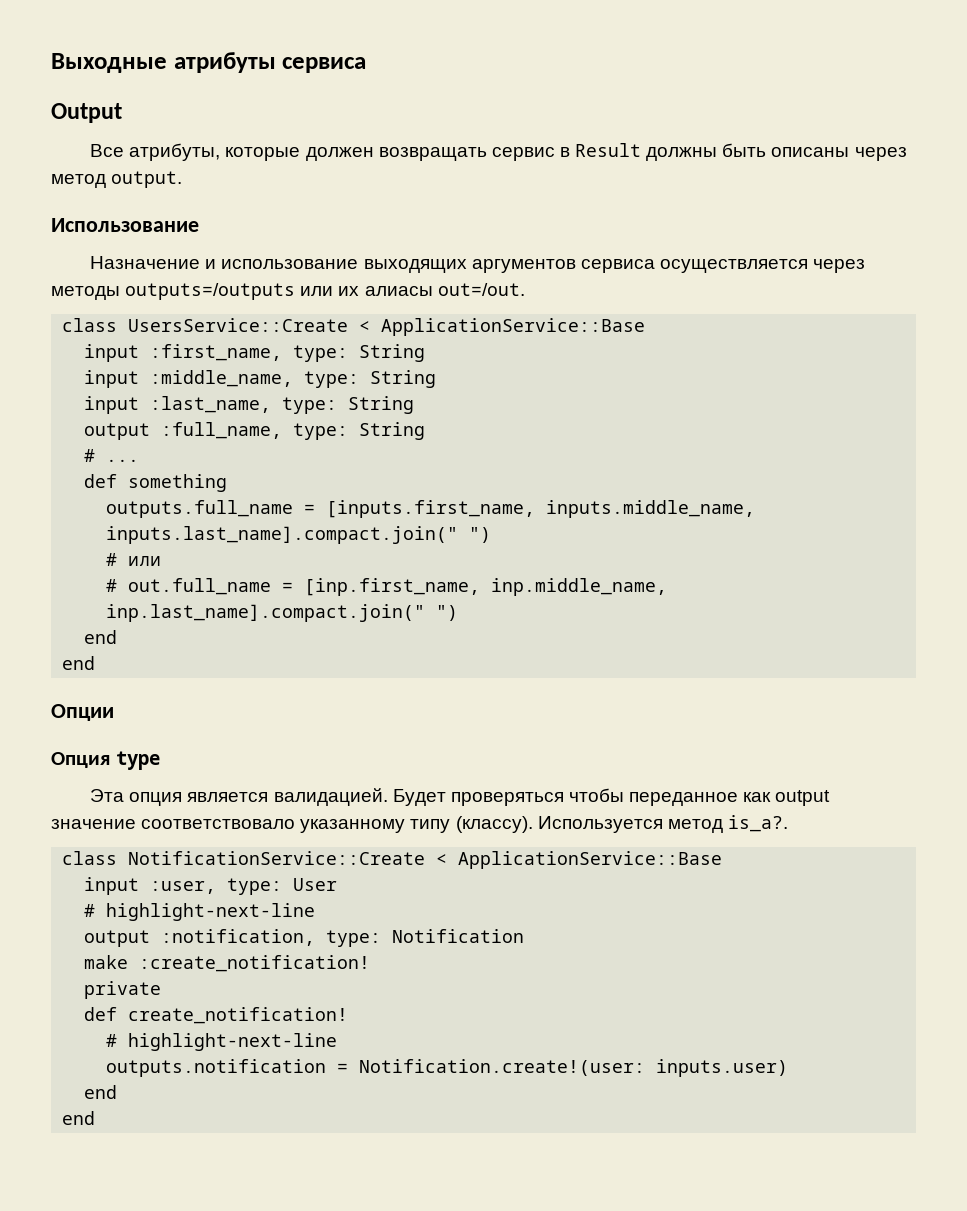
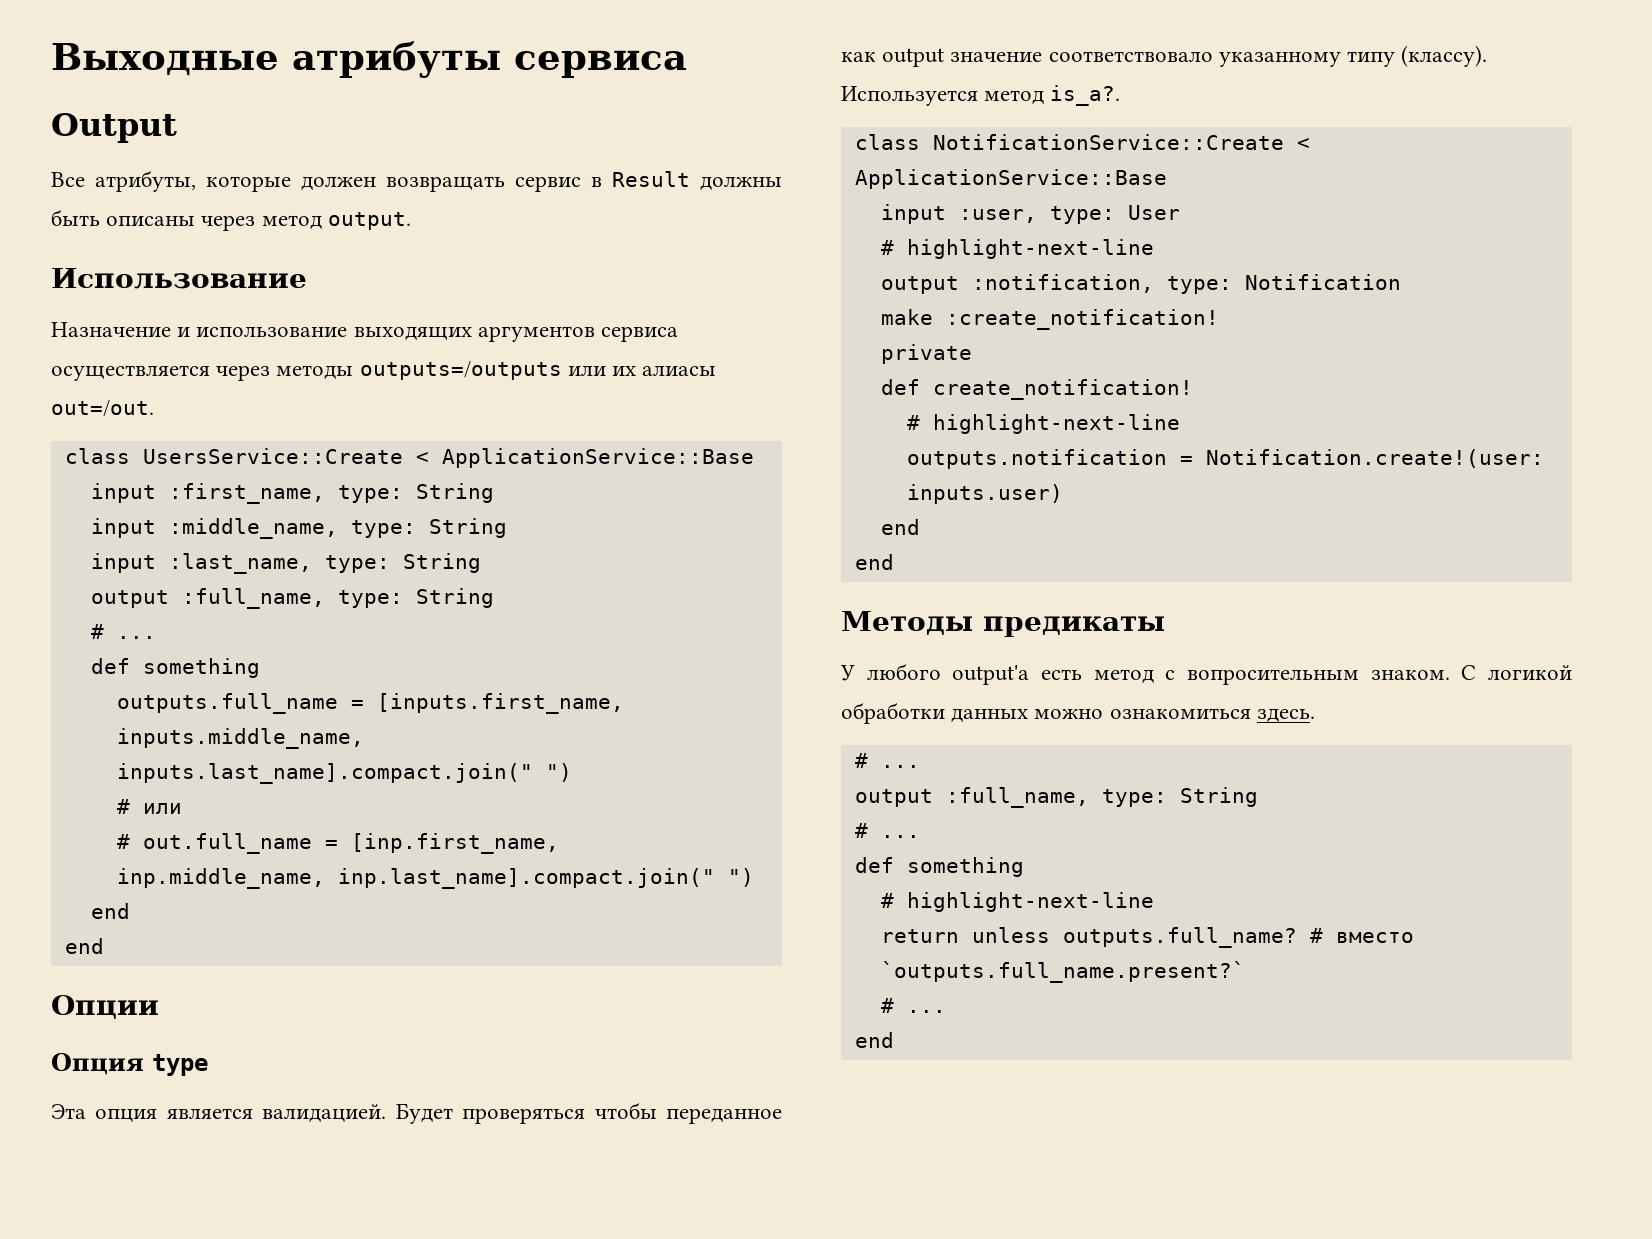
(96, 1118) none -> [841,611,1165,637] [840,663,1572,685] [841,702,1315,724] [854,753,920,768] [854,787,1258,808] [854,823,920,838] [854,857,1024,877] [880,892,1154,912] [880,927,1414,948] [880,961,1245,983] [880,998,946,1013] [854,1032,894,1048] // Методы предикаты // У любого output'а есть метод с вопросительным знаком. С логикой обработки данных можно ознакомиться здесь. // # ... // output :full_name, type: String // # ... // def something // # highlight-next-line // return unless outputs.full_name? # вместо `outputs.full_name.present?` // # ... // end

